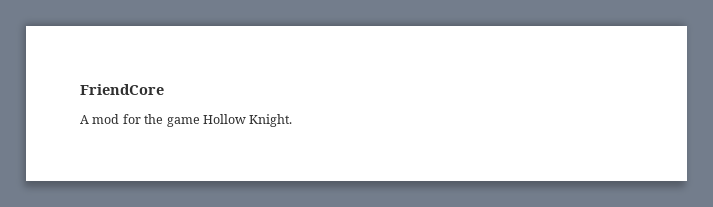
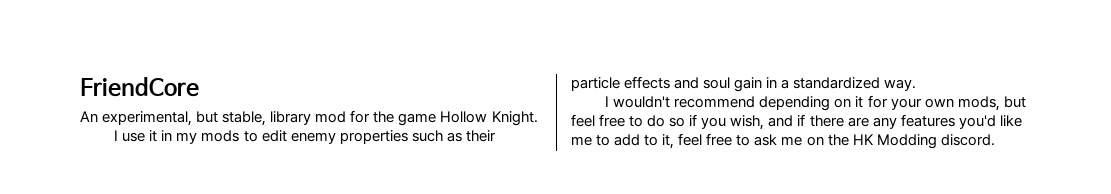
[80,115,89,124] A -> [80,111,312,126] An experimental, but stable, library
(293, 120) none -> [114,130,496,144] [571,76,917,92] [605,95,1026,111] [571,114,1022,130] [571,133,995,149] // I use it in my mods to edit enemy properties such as their particle effects and soul gain in a standardized way. // I wouldn't recommend depending on it for your own mods, but feel free to do so if you wish, and if there are any features you'd like me to add to it, feel free to ask me on the HK Modding discord.

